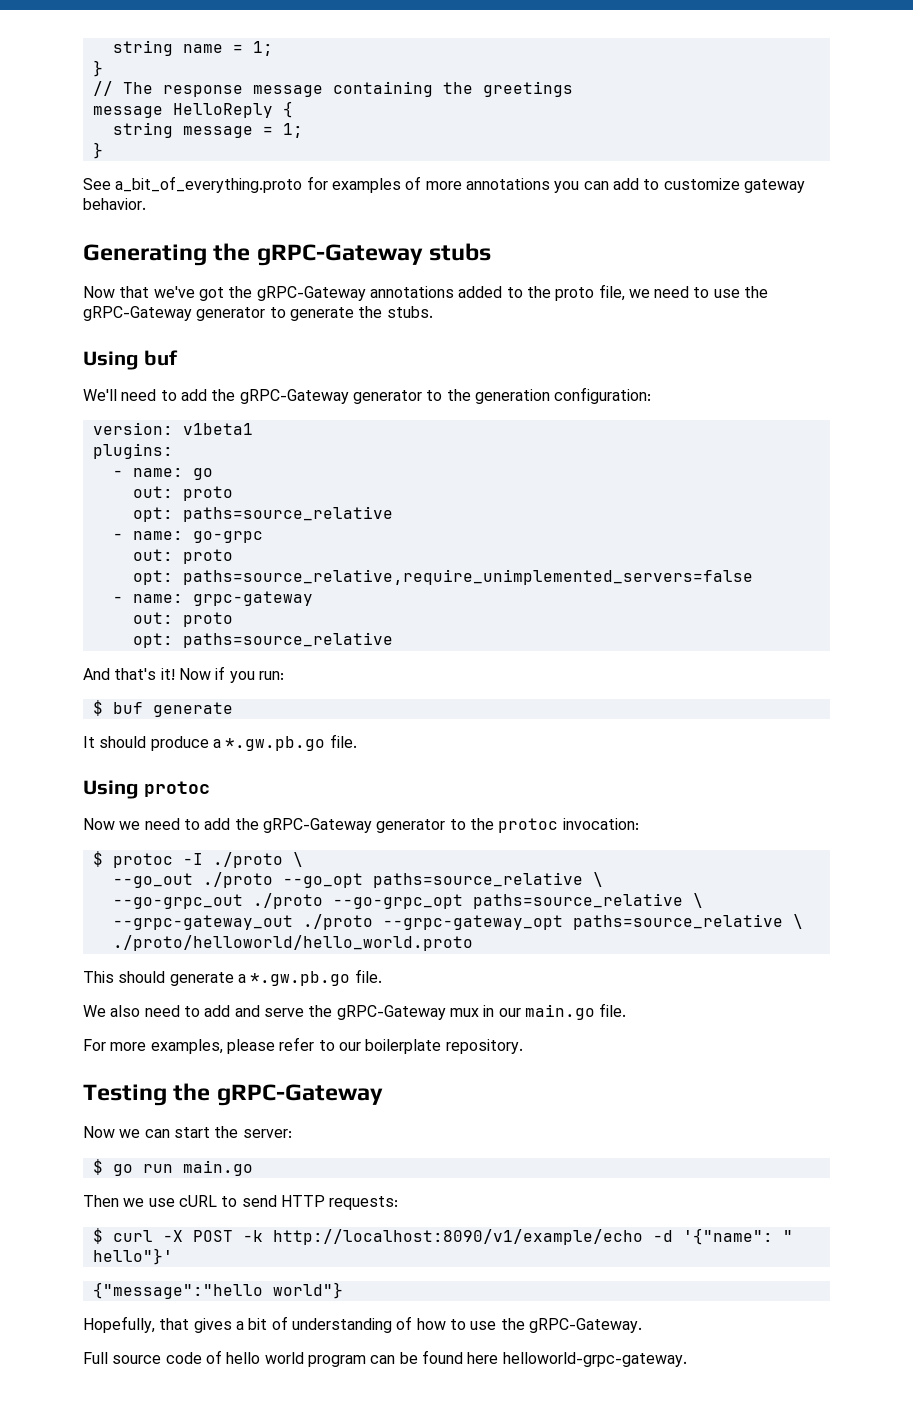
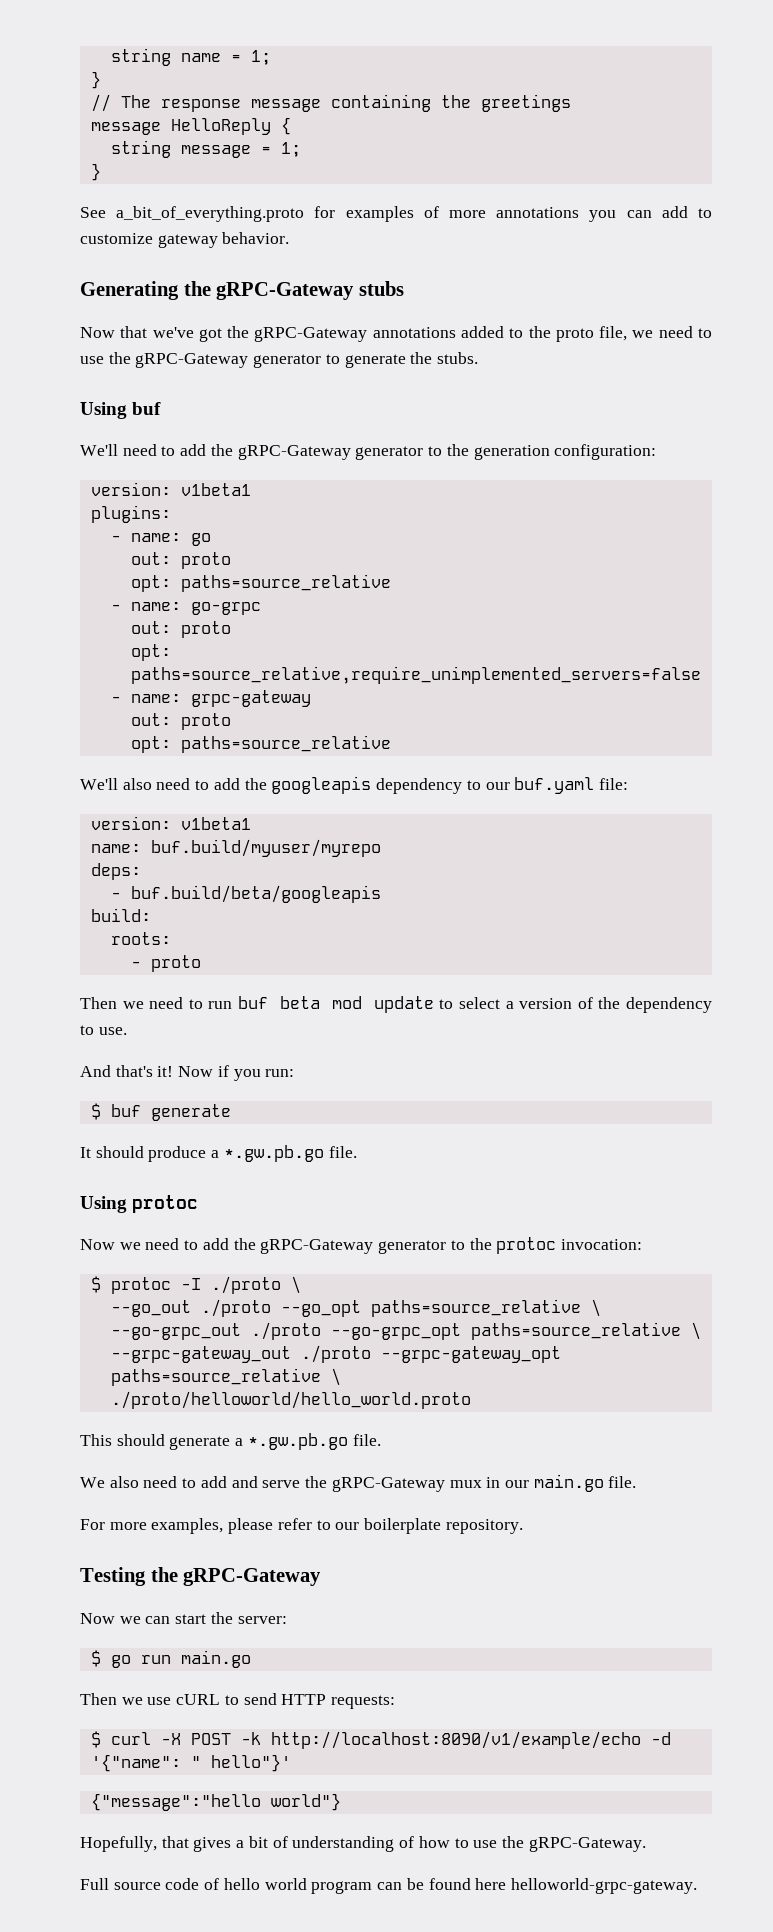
(393, 640) none -> [80,776,628,794] [90,816,251,830] [90,839,381,857] [90,863,141,880] [110,885,381,903] [90,908,151,922] [110,932,171,945] [130,955,201,972] [80,996,713,1013] [80,1025,127,1035] // We'll also need to add the googleapis dependency to our buf.yaml file: // version: v1beta1 // name: buf.build/myuser/myrepo // deps: // - buf.build/beta/googleapis // build: // roots: // - proto // Then we need to run buf beta mod update to select a version of the dependency to use.

